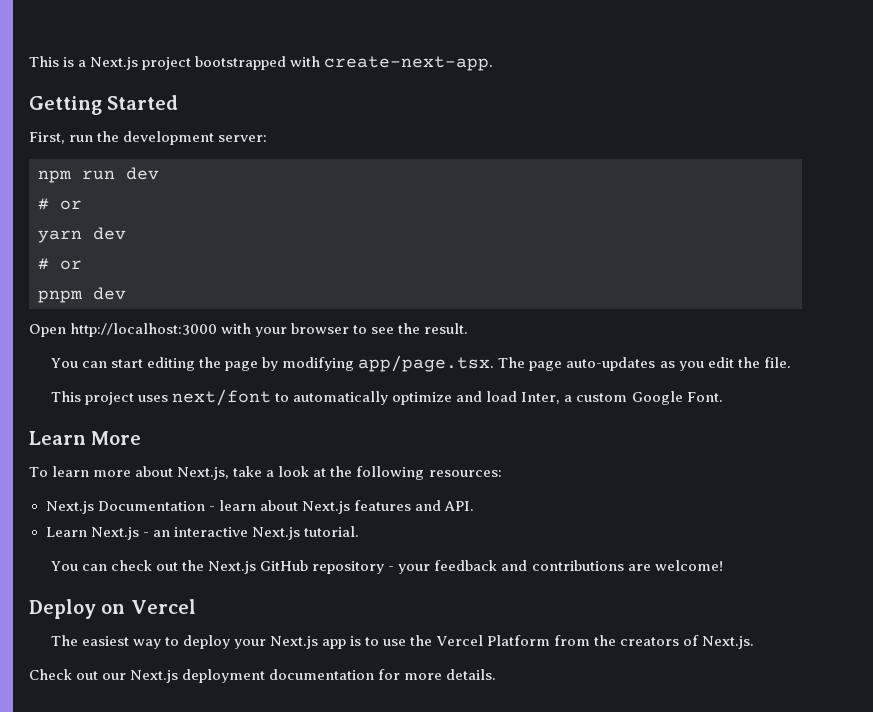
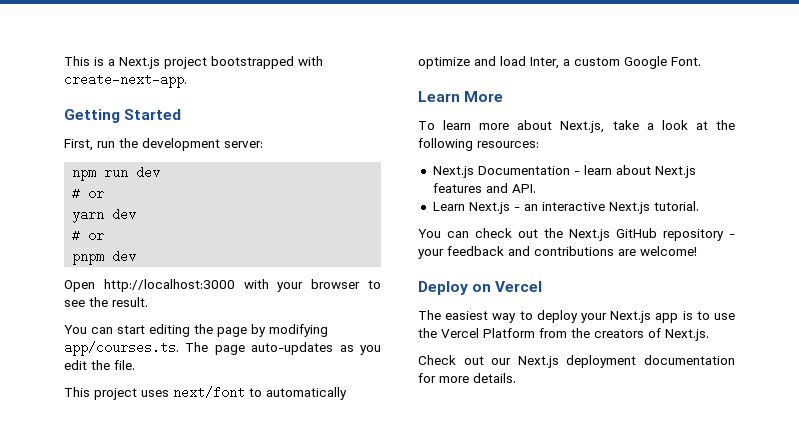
[358,355,495,372] app/page.tsx. -> [64,341,179,356] app/courses.ts.

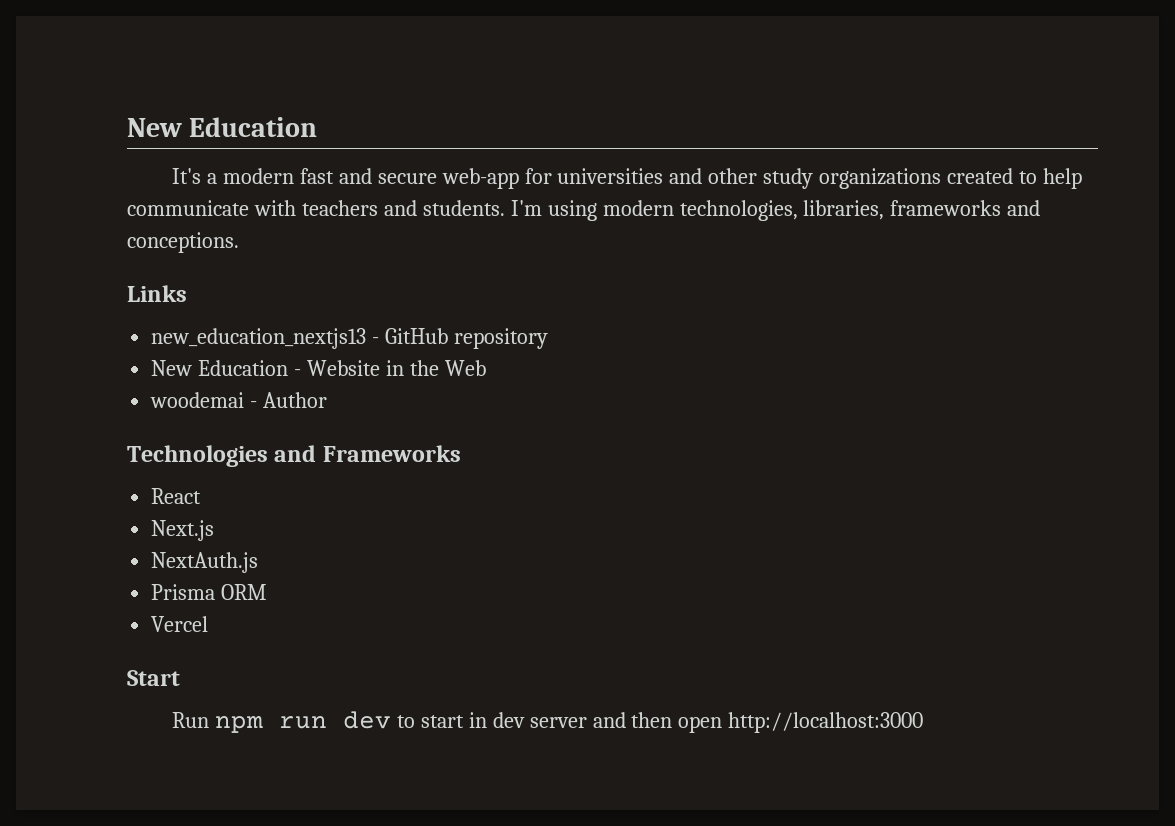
[64,56,323,69] [64,73,187,88] [64,109,182,123] [64,138,263,151] [72,166,161,181] [72,187,105,200] [72,208,137,223] [72,229,105,242] [72,250,137,265] [64,279,382,292] [64,297,148,307] [64,324,328,337] [64,341,381,356] [64,360,135,370] [64,386,347,400] [418,56,701,69] [418,91,504,102] [418,120,735,133] [418,138,539,151] [432,165,696,178] [432,183,536,193] [432,201,699,214] [418,228,735,241] [418,246,697,259] [418,281,543,295] [418,310,735,323] [418,328,709,341] [418,355,735,368] [418,373,516,383] This is a Next.js project bootstrapped with create-next-app. // Getting Started // First, run the development server: // npm run dev // # or // yarn dev // # or // pnpm dev // Open http://localhost:3000 with your browser to see the result. // You can start editing the page by modifying app/courses.ts. The page auto-updates as you edit the file. // This project uses next/font to automatically optimize and load Inter, a custom Google Font. // Learn More // To learn more about Next.js, take a look at the following resources: // Next.js Documentation - learn about Next.js features and API. // Learn Next.js - an interactive Next.js tutorial. // You can check out the Next.js GitHub repository - your feedback and contributions are welcome! // Deploy on Vercel // The easiest way to deploy your Next.js app is to use the Vercel Platform from the creators of Next.js. // Check out our Next.js deployment documentation for more details. -> [127,117,318,137] [171,168,1083,189] [127,200,1041,221] [127,232,239,253] [127,285,187,302] [151,328,549,349] [151,360,486,376] [150,392,328,408] [127,445,461,467] [151,488,202,504] [151,520,215,541] [151,552,259,573] [151,584,268,600] [151,616,209,632] [127,670,180,686] [171,711,924,733] New Education // It's a modern fast and secure web-app for universities and other study organizations created to help communicate with teachers and students. I'm using modern technologies, libraries, frameworks and conceptions. // Links // new_education_nextjs13 - GitHub repository // New Education - Website in the Web // woodemai - Author // Technologies and Frameworks // React // Next.js // NextAuth.js // Prisma ORM // Vercel // Start // Run npm run dev to start in dev server and then open http://localhost:3000

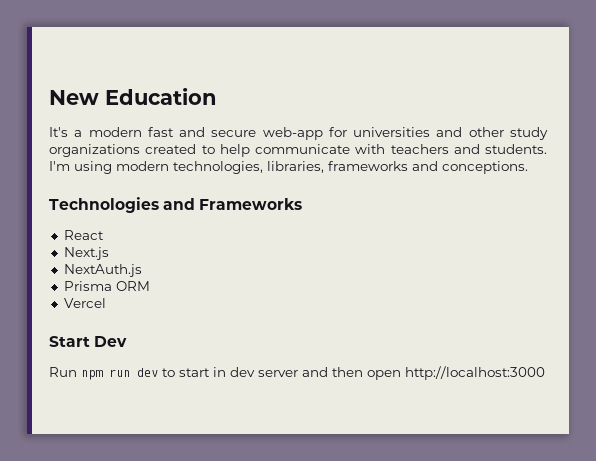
[127,285,187,302] [151,328,549,349] [151,360,486,376] [150,392,328,408] // Links // new_education_nextjs13 - GitHub repository // New Education - Website in the Web // woodemai - Author -> (528, 167) none
(180, 678) none -> [94,336,128,347] Dev

